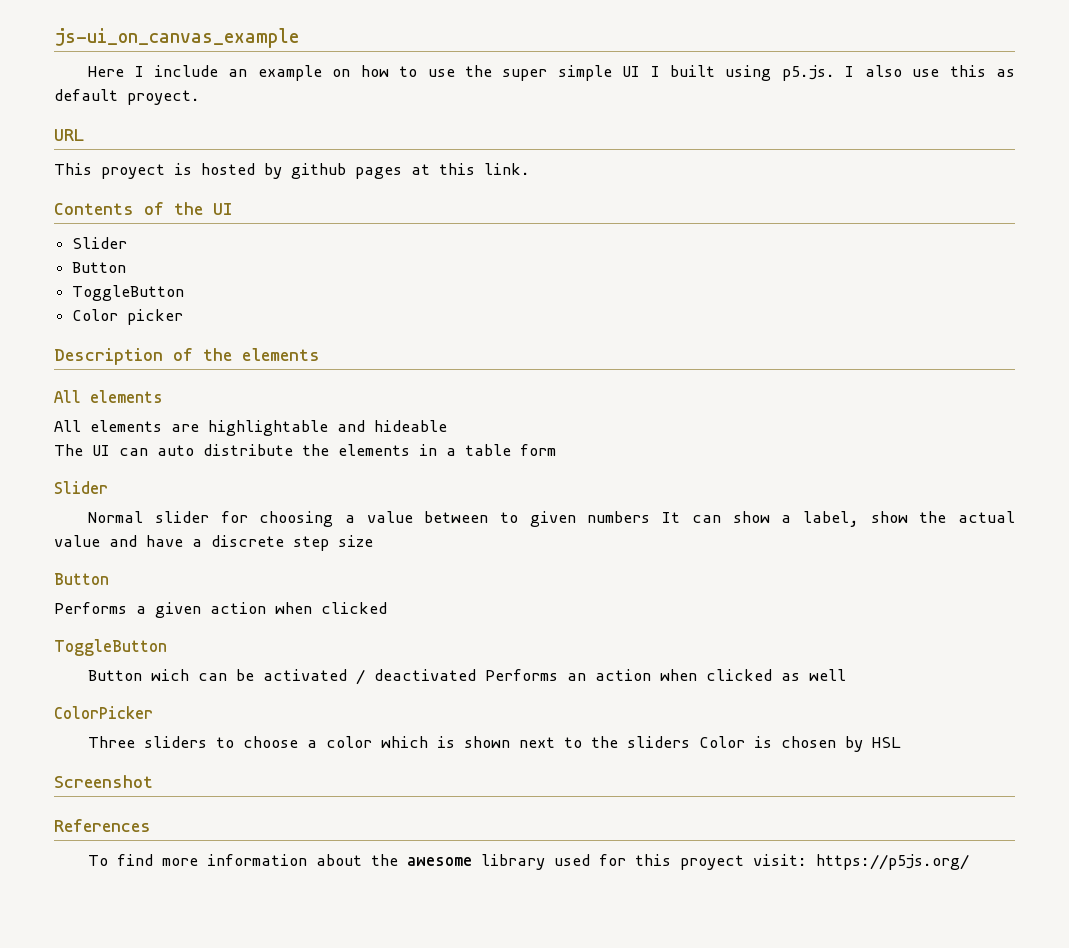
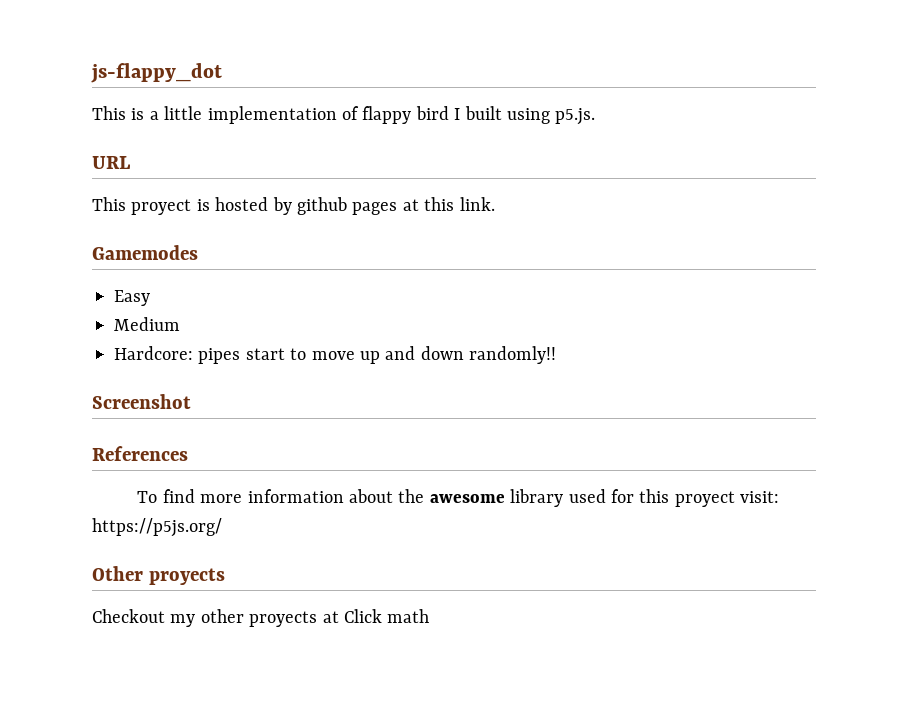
[54,28,299,48] [88,65,1015,81] [54,89,200,105] js-ui_on_canvas_example // Here I include an example on how to use the super simple UI I built using p5.js. I also use this as default proyect. -> [91,63,222,83] [92,106,596,125] js-flappy_dot // This is a little implementation of flappy bird I built using p5.js.
[54,202,233,215] [72,237,128,249] [72,262,127,273] [72,285,185,301] [72,309,184,325] [54,348,320,365] [54,390,163,403] [54,420,447,436] [54,444,556,456] [54,481,108,494] [88,511,1016,527] [54,535,373,551] [54,573,109,585] [54,602,387,618] [54,639,167,656] [88,669,847,685] [54,706,153,719] [88,736,902,752] Contents of the UI // Slider // Button // ToggleButton // Color picker // Description of the elements // All elements // All elements are highlightable and hideable // The UI can auto distribute the elements in a table form // Slider // Normal slider for choosing a value between to given numbers It can show a label, show the actual value and have a discrete step size // Button // Performs a given action when clicked // ToggleButton // Button wich can be activated / deactivated Performs an action when clicked as well // ColorPicker // Three sliders to choose a color which is shown next to the sliders Color is chosen by HSL -> [92,245,198,260] [114,290,150,306] [114,317,180,331] [114,346,557,364] Gamemodes // Easy // Medium // Hardcore: pipes start to move up and down randomly!!
(970, 862) none -> [92,566,225,585] [92,609,430,627] // Other proyects // Checkout my other proyects at Click math

